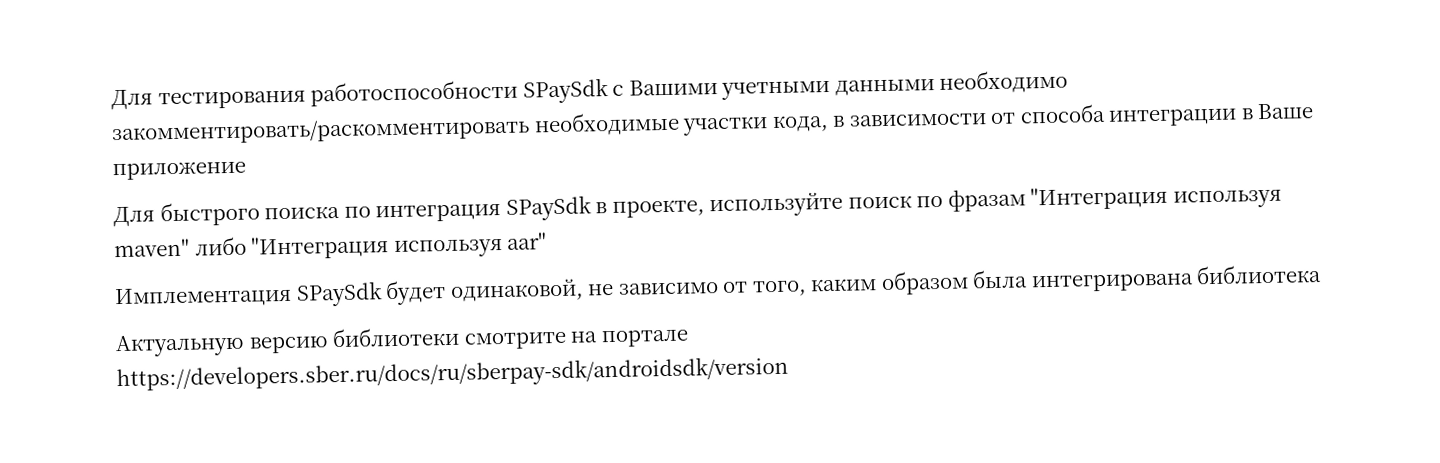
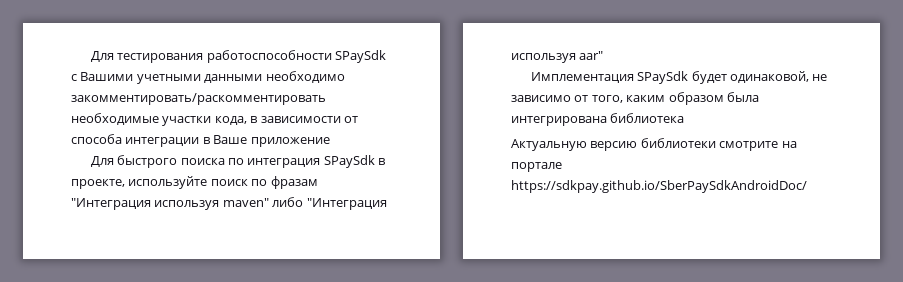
[116,355,789,393] https://developers.sber.ru/docs/ru/sberpay-sdk/androidsdk/version -> [511,180,807,193] https://sdkpay.github.io/SberPaySdkAndroidDoc/

